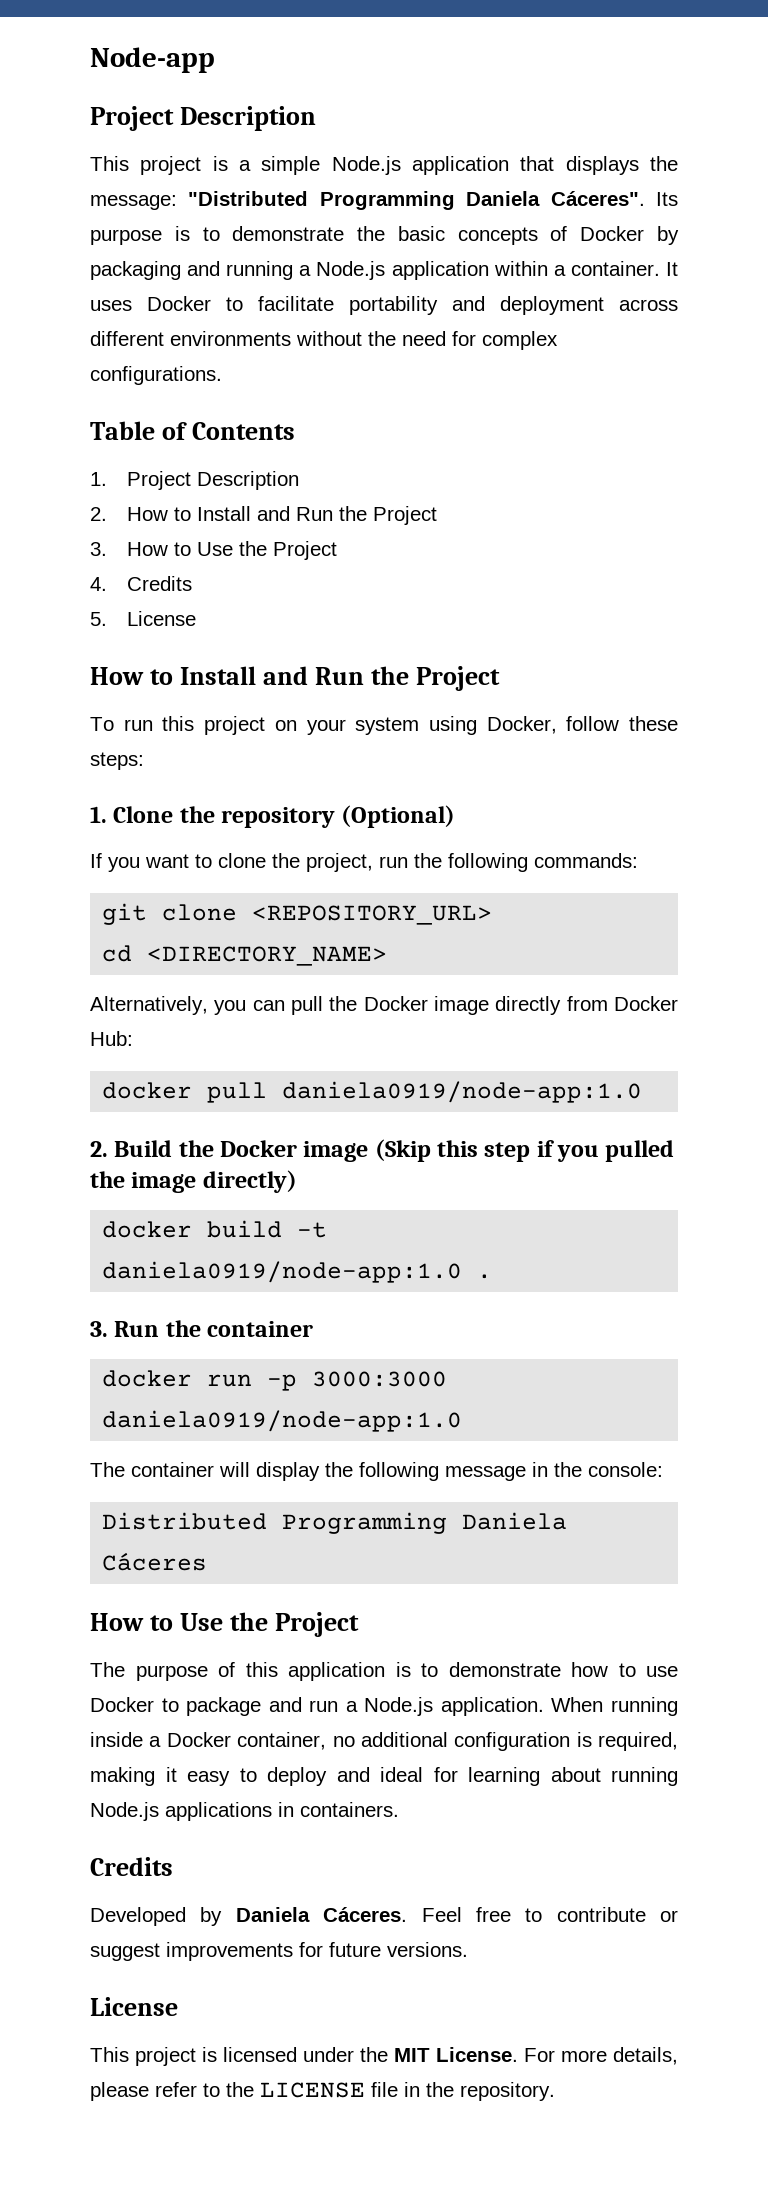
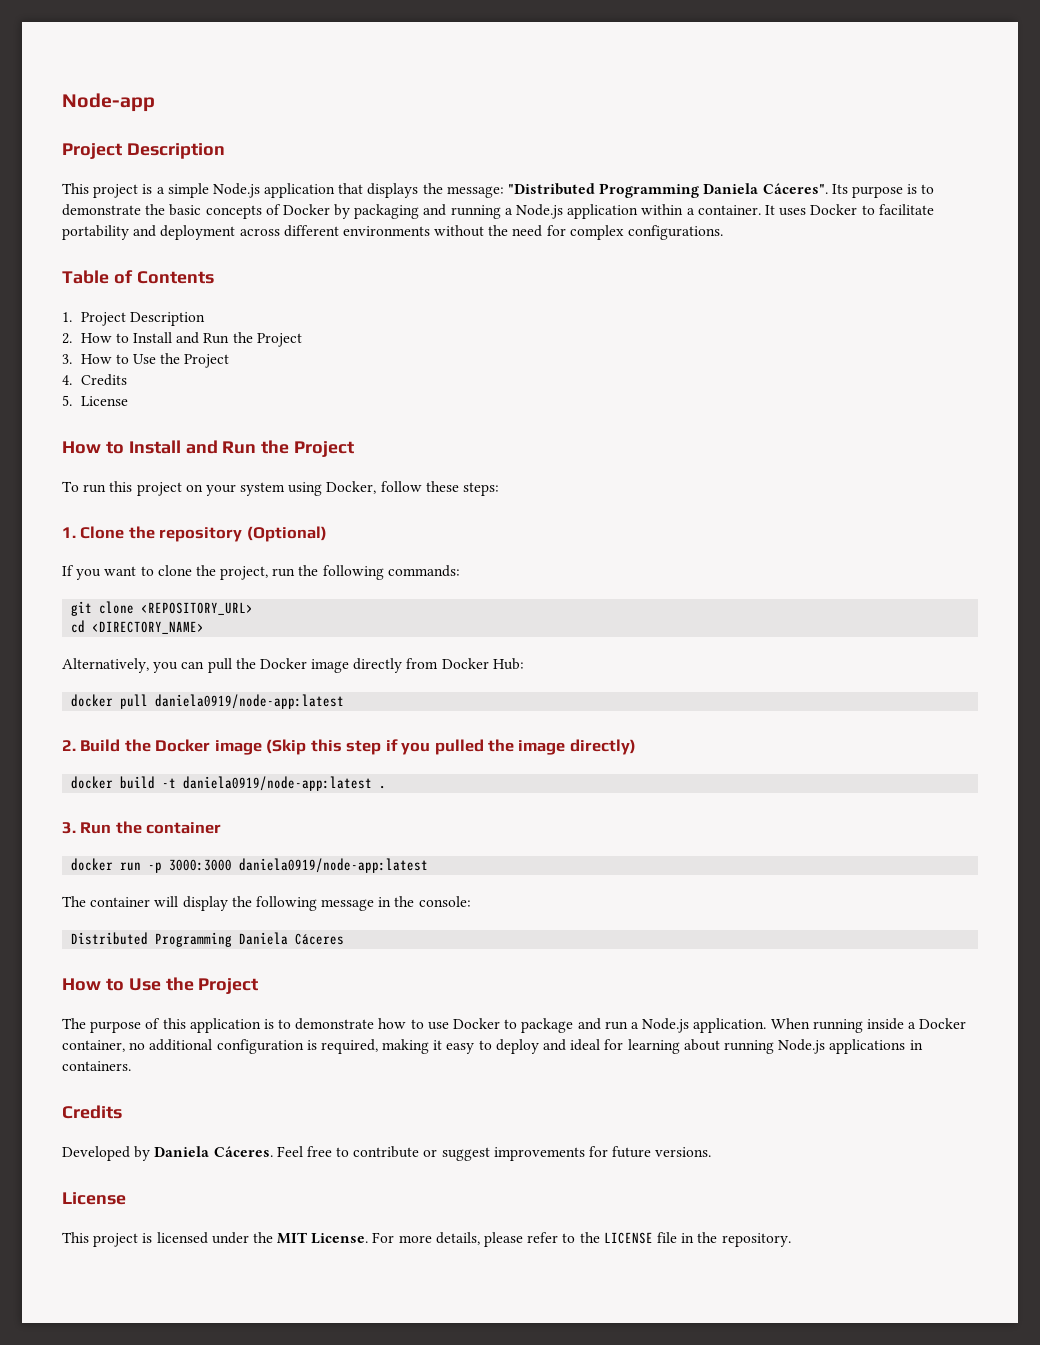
[282,1081,643,1103] daniela0919/node-app:1.0 -> [155,694,345,709] daniela0919/node-app:latest
[102,1261,463,1283] daniela0919/node-app:1.0 -> [183,776,373,791] daniela0919/node-app:latest
[102,1410,463,1432] daniela0919/node-app:1.0 -> [239,858,429,873] daniela0919/node-app:latest

